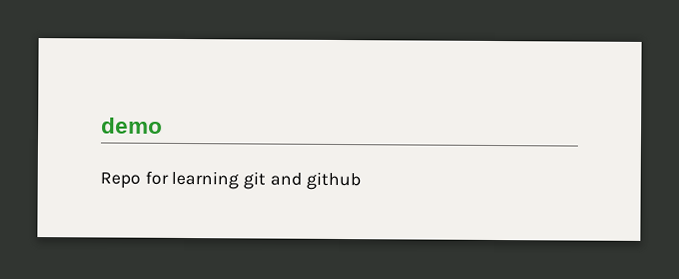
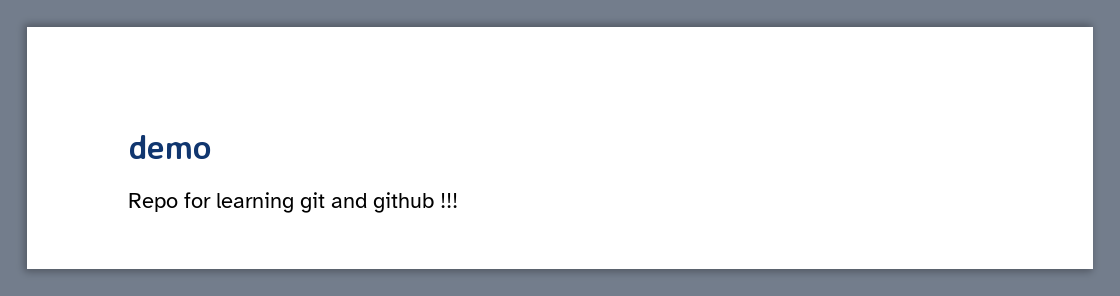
(361, 181) none -> [440,193,458,208] !!!

